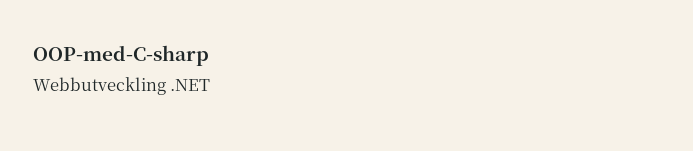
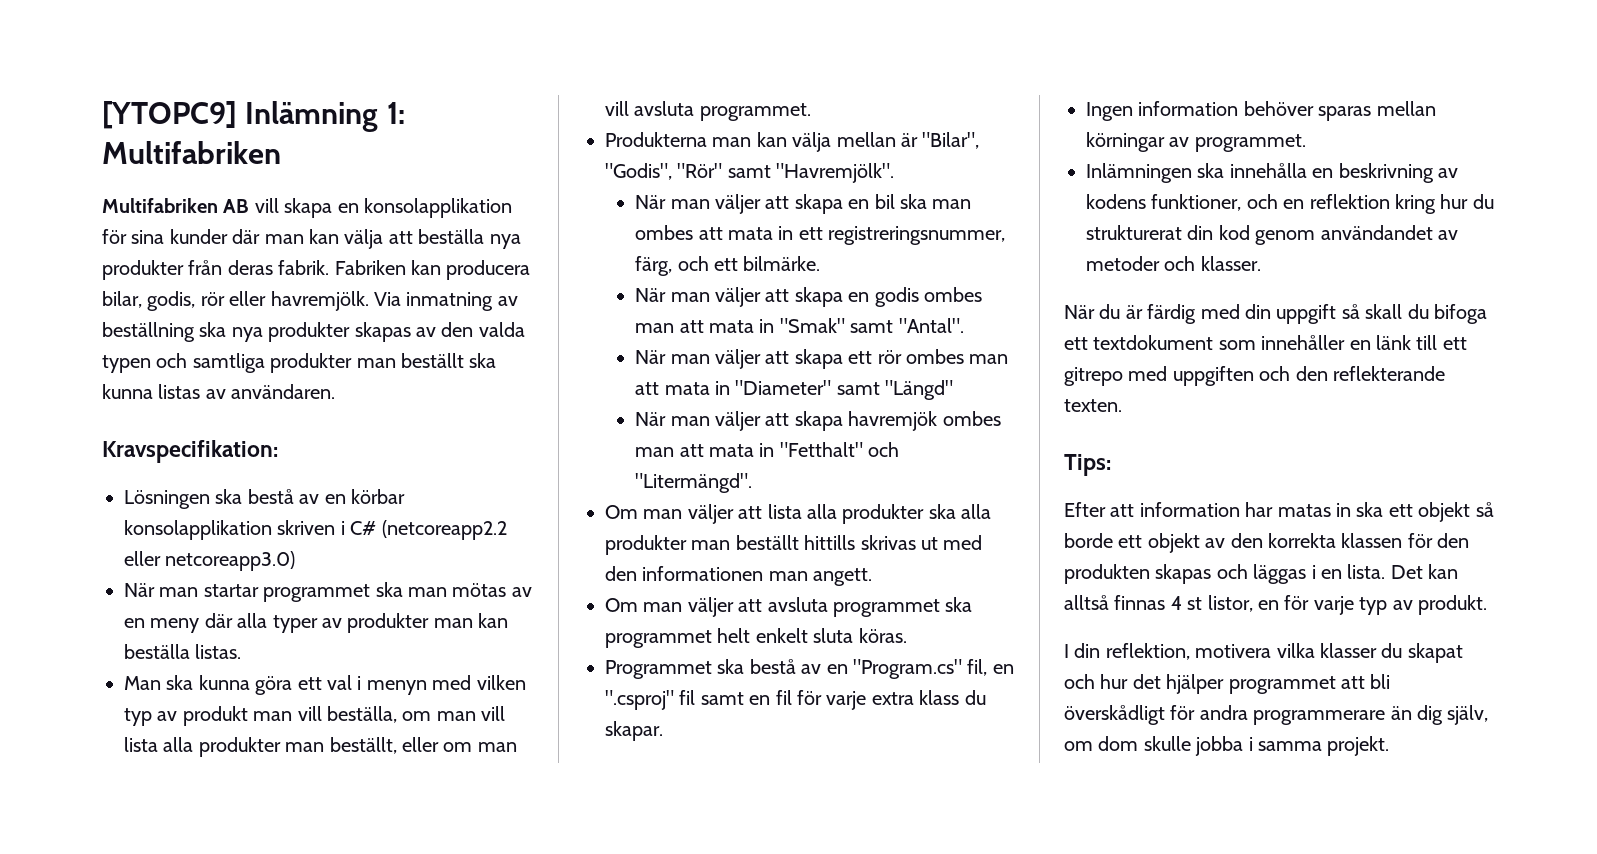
[33,45,209,66] [33,77,211,95] OOP-med-C-sharp // Webbutveckling .NET -> [102,101,405,132] [102,141,281,164] [102,198,512,218] [102,229,521,249] [102,260,531,280] [102,291,518,311] [102,322,525,342] [102,353,497,373] [102,384,336,399] [102,440,278,463] [124,489,405,509] [124,520,507,540] [124,551,296,571] [124,582,532,602] [124,613,509,633] [124,644,242,659] [124,675,526,695] [124,706,506,726] [124,737,517,757] [605,101,811,121] [605,132,980,152] [605,163,895,183] [635,194,972,214] [635,225,1006,245] [635,256,821,276] [635,287,982,307] [635,318,964,333] [635,349,1009,369] [635,380,954,400] [635,411,1001,431] [635,442,900,457] [635,473,753,493] [605,504,992,524] [605,535,983,555] [605,566,873,586] [605,597,973,617] [605,628,907,648] [605,659,1014,679] [605,690,986,710] [605,721,663,741] [1086,101,1436,121] [1086,132,1306,152] [1086,163,1458,183] [1086,194,1494,214] [1086,225,1458,245] [1086,256,1261,271] [1064,304,1487,324] [1064,335,1467,350] [1064,366,1445,386] [1064,399,1122,412] [1064,454,1111,476] [1064,502,1494,522] [1064,533,1470,553] [1064,564,1459,584] [1064,595,1487,615] [1064,643,1463,663] [1064,674,1391,694] [1064,705,1489,725] [1064,736,1390,756] [YTOPC9] Inlämning 1: Multifabriken // Multifabriken AB vill skapa en konsolapplikation för sina kunder där man kan välja att beställa nya produkter från deras fabrik. Fabriken kan producera bilar, godis, rör eller havremjölk. Via inmatning av beställning ska nya produkter skapas av den valda typen och samtliga produkter man beställt ska kunna listas av användaren. // Kravspecifikation: // Lösningen ska bestå av en körbar konsolapplikation skriven i C# (netcoreapp2.2 eller netcoreapp3.0) // När man startar programmet ska man mötas av en meny där alla typer av produkter man kan beställa listas. // Man ska kunna göra ett val i menyn med vilken typ av produkt man vill beställa, om man vill lista alla produkter man beställt, eller om man vill avsluta programmet. // Produkterna man kan välja mellan är "Bilar", "Godis", "Rör" samt "Havremjölk". // När man väljer att skapa en bil ska man ombes att mata in ett registreringsnummer, färg, och ett bilmärke. // När man väljer att skapa en godis ombes man att mata in "Smak" samt "Antal". // När man väljer att skapa ett rör ombes man att mata in "Diameter" samt "Längd" // När man väljer att skapa havremjök ombes man att mata in "Fetthalt" och "Litermängd". // Om man väljer att lista alla produkter ska alla produkter man beställt hittills skrivas ut med den informationen man angett. // Om man väljer att avsluta programmet ska programmet helt enkelt sluta köras. // Programmet ska bestå av en "Program.cs" fil, en ".csproj" fil samt en fil för varje extra klass du skapar. // Ingen information behöver sparas mellan körningar av programmet. // Inlämningen ska innehålla en beskrivning av kodens funktioner, och en reflektion kring hur du strukturerat din kod genom användandet av metoder och klasser. // När du är färdig med din uppgift så skall du bifoga ett textdokument som innehåller en länk till ett gitrepo med uppgiften och den reflekterande texten. // Tips: // Efter att information har matas in ska ett objekt så borde ett objekt av den korrekta klassen för den produkten skapas och läggas i en lista. Det kan alltså finnas 4 st listor, en för varje typ av produkt. // I din reflektion, motivera vilka klasser du skapat och hur det hjälper programmet att bli överskådligt för andra programmerare än dig själv, om dom skulle jobba i samma projekt.

